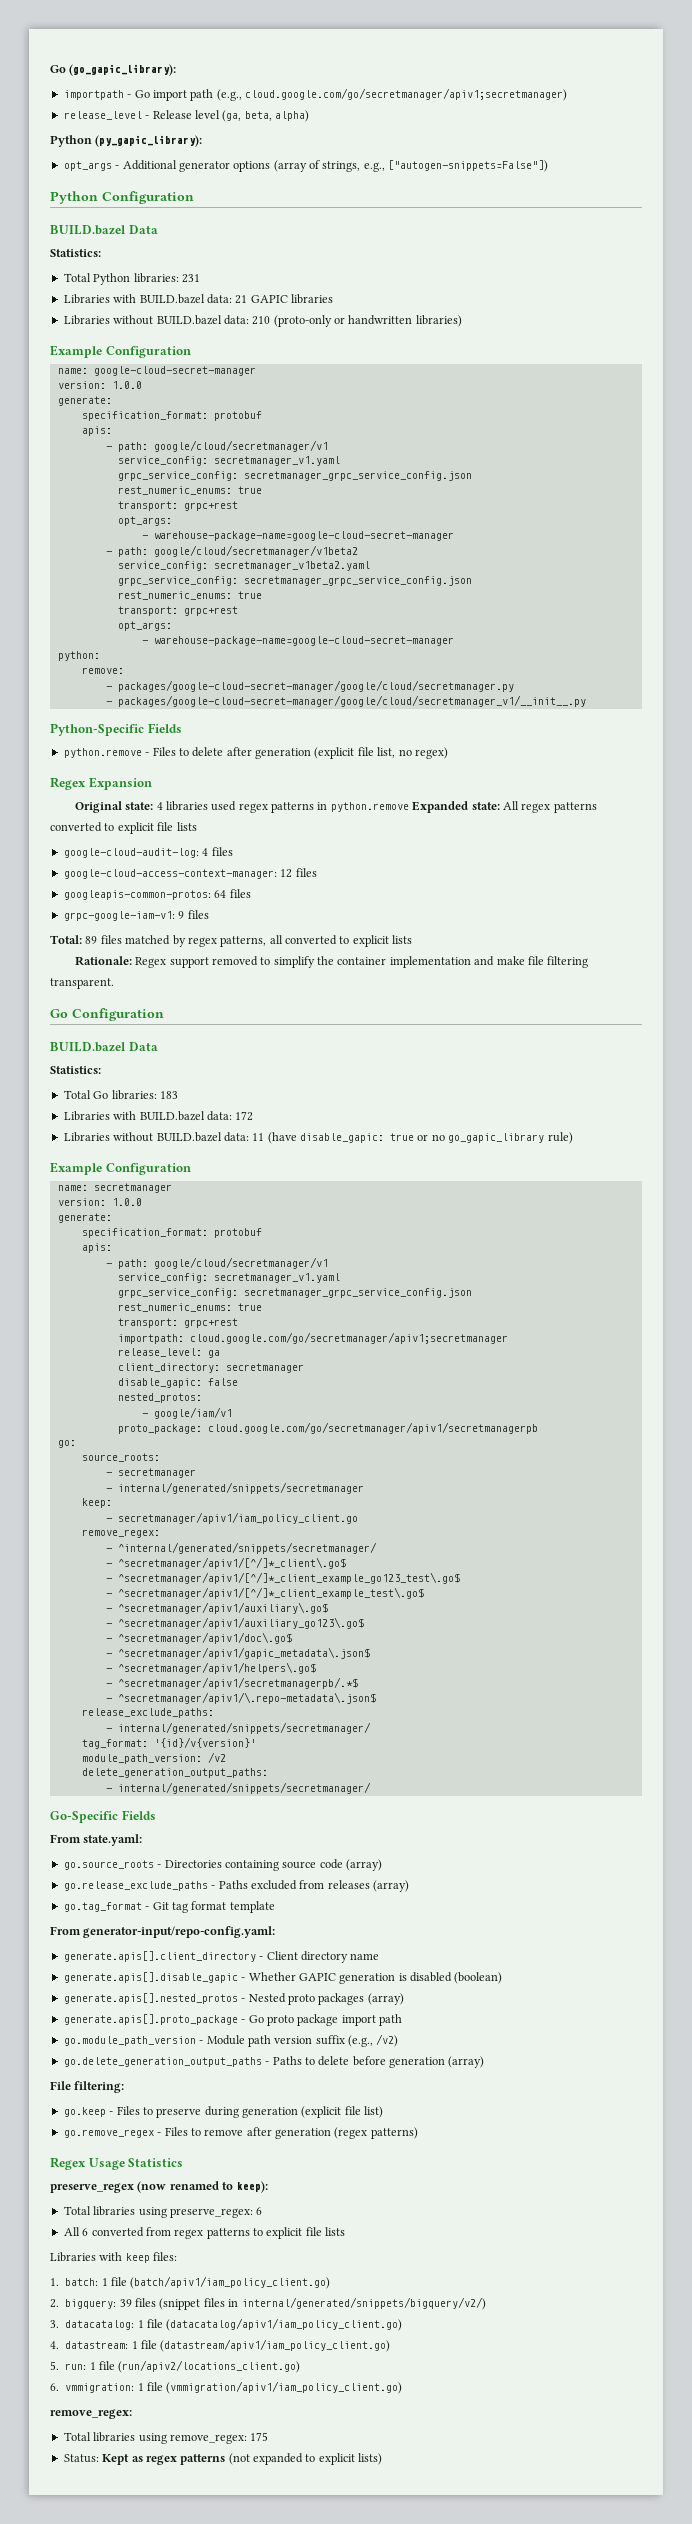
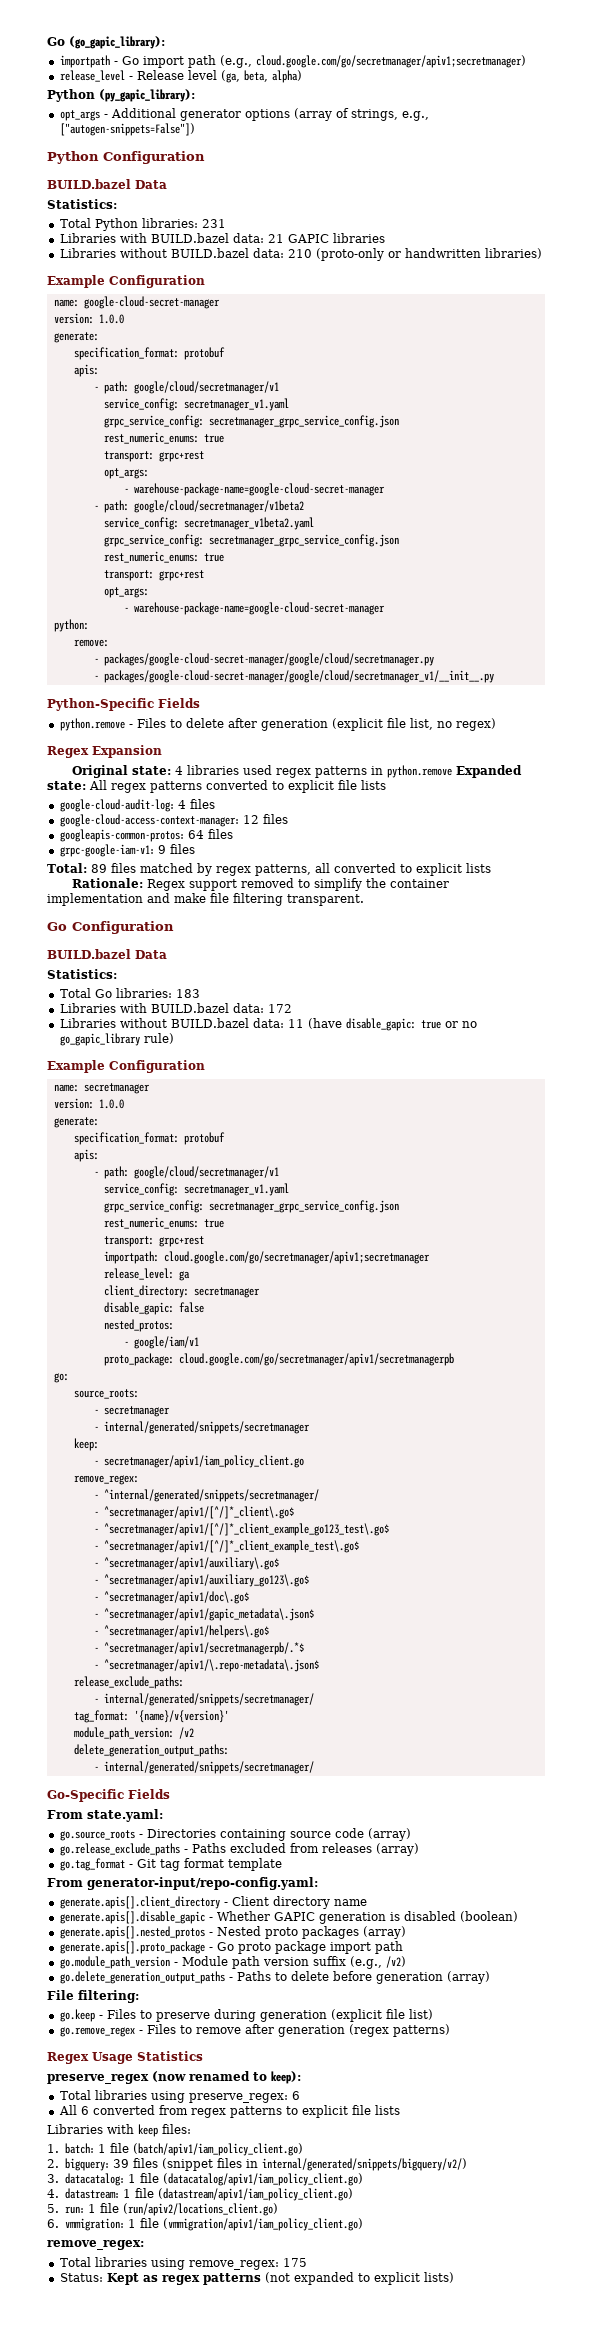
[153,1737,256,1748] '{id}/v{version}' -> [133,1710,229,1723] '{name}/v{version}'

